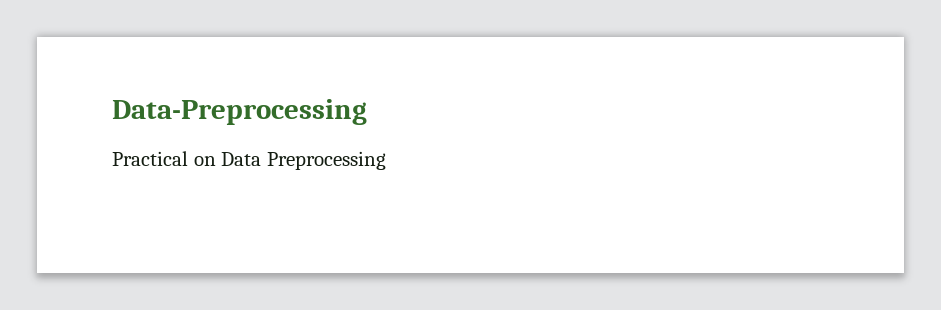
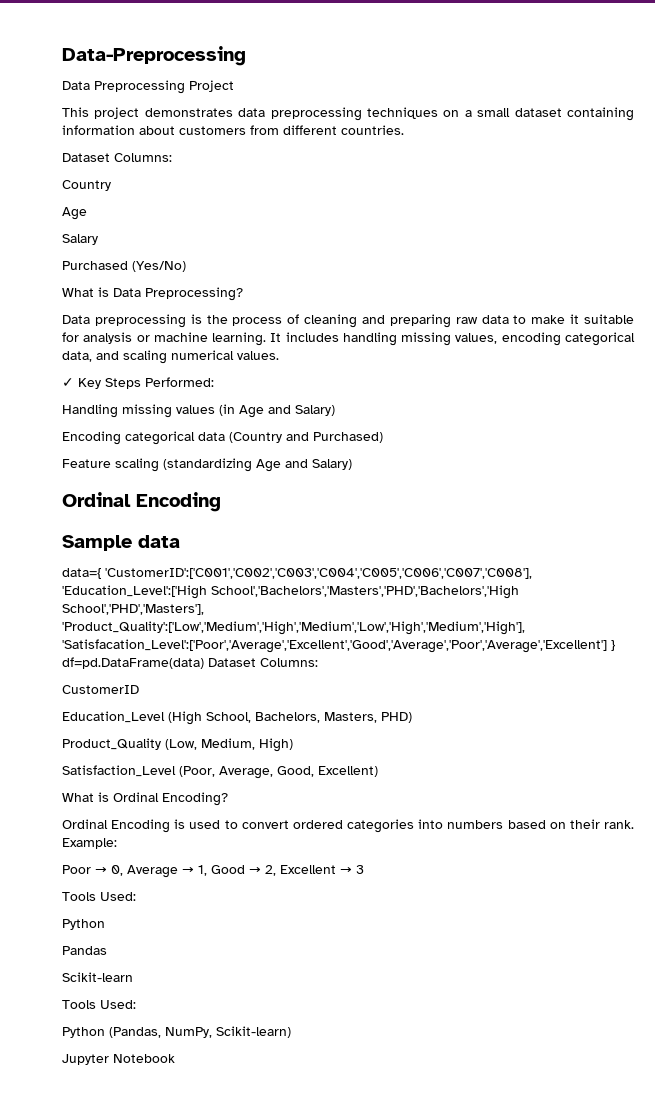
[112,151,386,170] Practical on Data Preprocessing -> [62,80,234,94] [62,107,634,121] [62,125,404,135] [62,153,172,162] [62,180,111,191] [62,207,87,220] [62,234,98,245] [62,261,186,272] [62,287,243,301] [62,314,634,328] [62,332,635,346] [62,350,279,364] [62,377,214,389] [62,404,335,418] [62,431,383,445] [62,458,352,472] [62,492,221,512] [62,535,180,551] [62,568,532,579] [62,585,519,599] [62,604,204,615] [62,621,525,635] [62,639,615,653] [62,657,318,669] [62,685,139,694] [62,711,412,725] [62,738,293,752] [62,765,378,779] [62,792,228,806] [62,819,634,833] [62,838,117,849] [62,865,364,878] [62,892,136,901] [62,919,105,930] [62,946,107,955] [62,972,133,982] [62,1000,136,1009] [62,1026,291,1038] [62,1054,175,1065] Data Preprocessing Project // This project demonstrates data preprocessing techniques on a small dataset containing information about customers from different countries. // Dataset Columns: // Country // Age // Salary // Purchased (Yes/No) // What is Data Preprocessing? // Data preprocessing is the process of cleaning and preparing raw data to make it suitable for analysis or machine learning. It includes handling missing values, encoding categorical data, and scaling numerical values. // ✓ Key Steps Performed: // Handling missing values (in Age and Salary) // Encoding categorical data (Country and Purchased) // Feature scaling (standardizing Age and Salary) // Ordinal Encoding // Sample data // data={ 'CustomerID':['C001','C002','C003','C004','C005','C006','C007','C008'], 'Education_Level':['High School','Bachelors','Masters','PHD','Bachelors','High School','PHD','Masters'], 'Product_Quality':['Low','Medium','High','Medium','Low','High','Medium','High'], 'Satisfacation_Level':['Poor','Average','Excellent','Good','Average','Poor','Average','Excellent'] } df=pd.DataFrame(data) Dataset Columns: // CustomerID // Education_Level (High School, Bachelors, Masters, PHD) // Product_Quality (Low, Medium, High) // Satisfaction_Level (Poor, Average, Good, Excellent) // What is Ordinal Encoding? // Ordinal Encoding is used to convert ordered categories into numbers based on their rank. Example: // Poor → 0, Average → 1, Good → 2, Excellent → 3 // Tools Used: // Python // Pandas // Scikit-learn // Tools Used: // Python (Pandas, NumPy, Scikit-learn) // Jupyter Notebook

